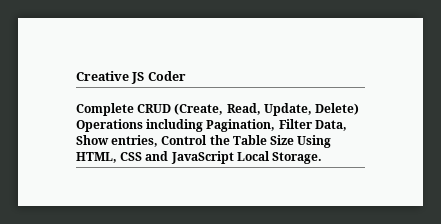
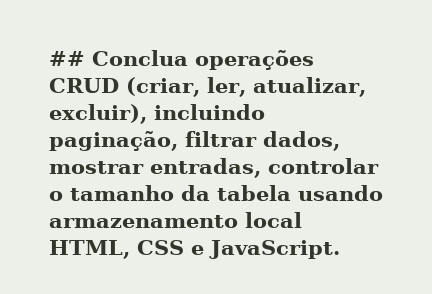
[76,71,186,84] [76,103,360,116] [76,119,347,132] [76,135,332,148] [76,151,323,164] Creative JS Coder // Complete CRUD (Create, Read, Update, Delete) Operations including Pagination, Filter Data, Show entries, Control the Table Size Using HTML, CSS and JavaScript Local Storage. -> [49,50,314,70] [49,77,366,97] [49,104,265,124] [49,131,340,151] [49,158,379,178] [49,185,383,201] [49,212,302,228] [49,240,340,259] ## Conclua operações CRUD (criar, ler, atualizar, excluir), incluindo paginação, filtrar dados, mostrar entradas, controlar o tamanho da tabela usando armazenamento local HTML, CSS e JavaScript.

